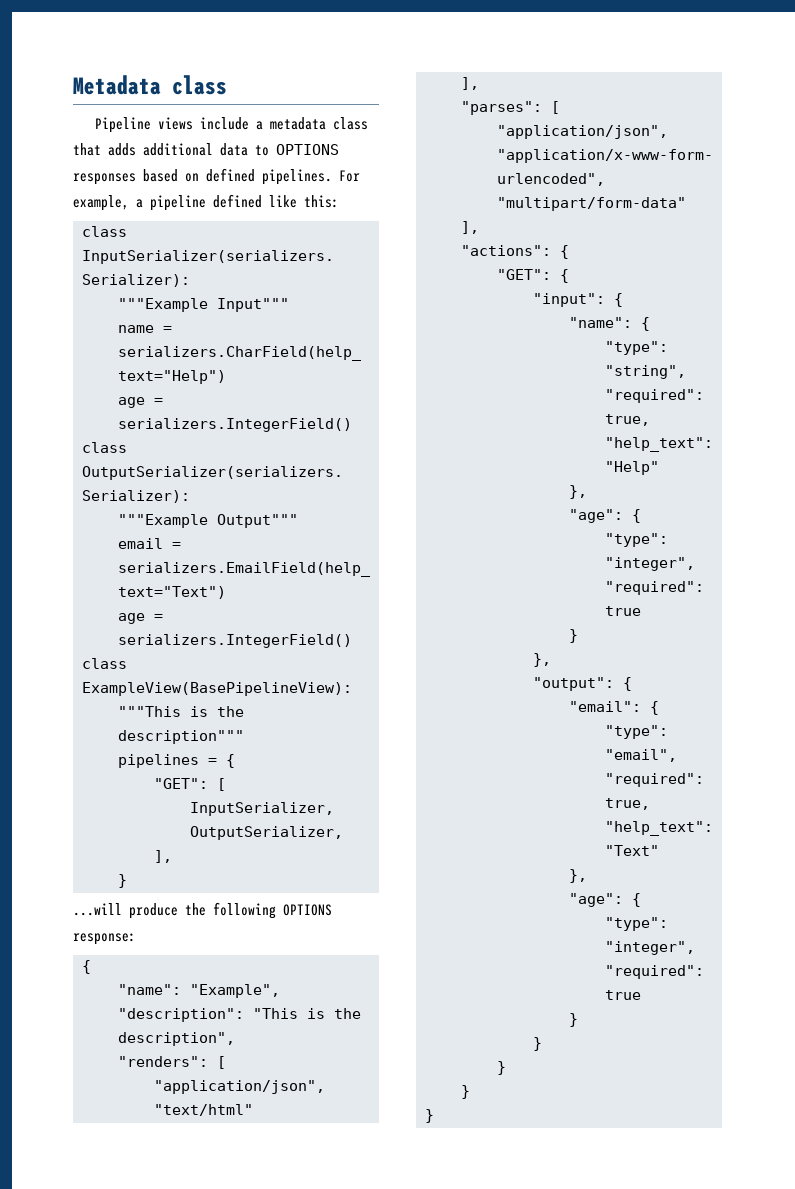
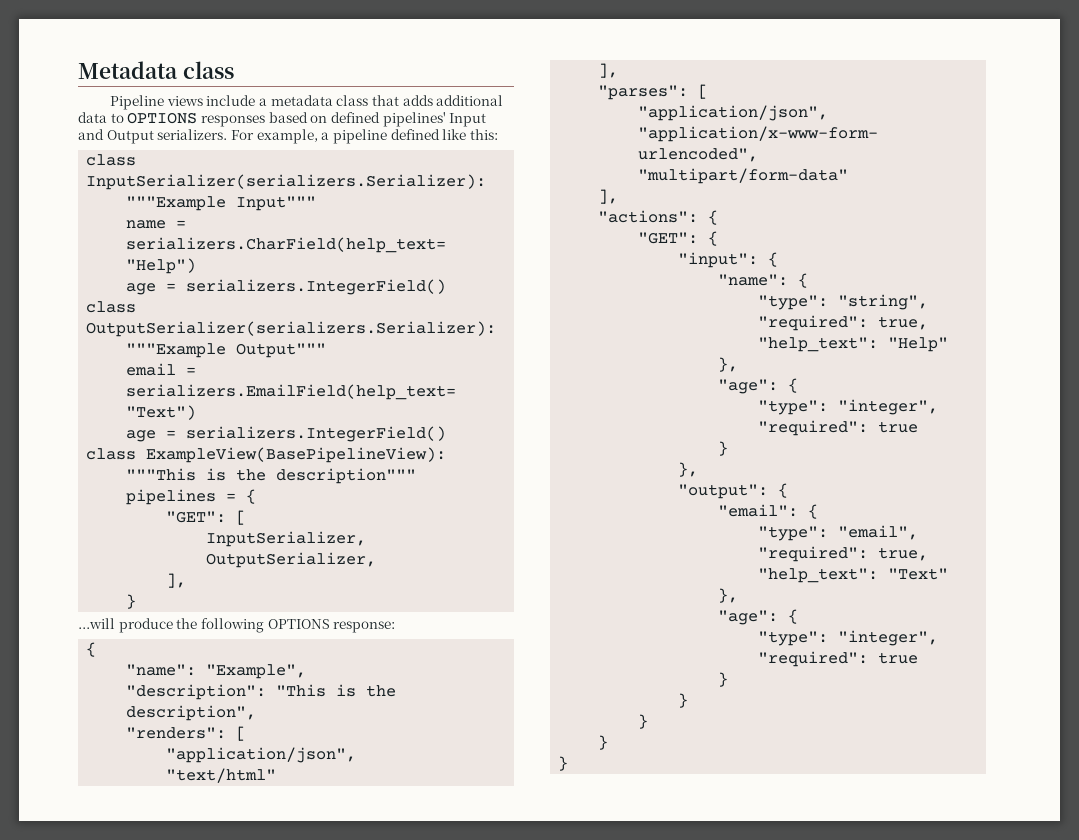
[262,169,332,185] pipelines. -> [382,112,487,127] [78,129,228,144] pipelines' Input and Output serializers.

